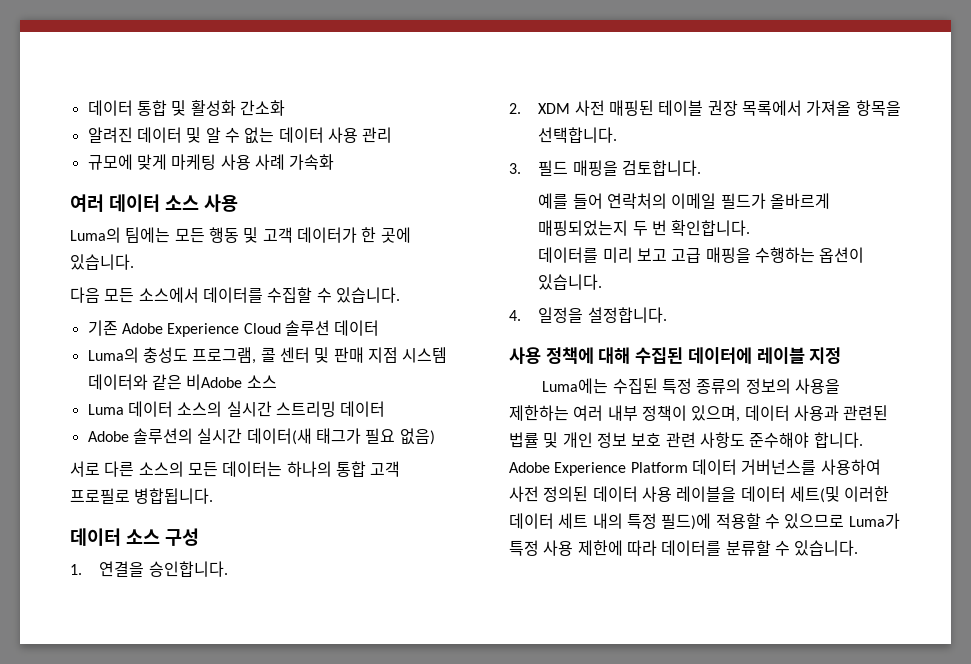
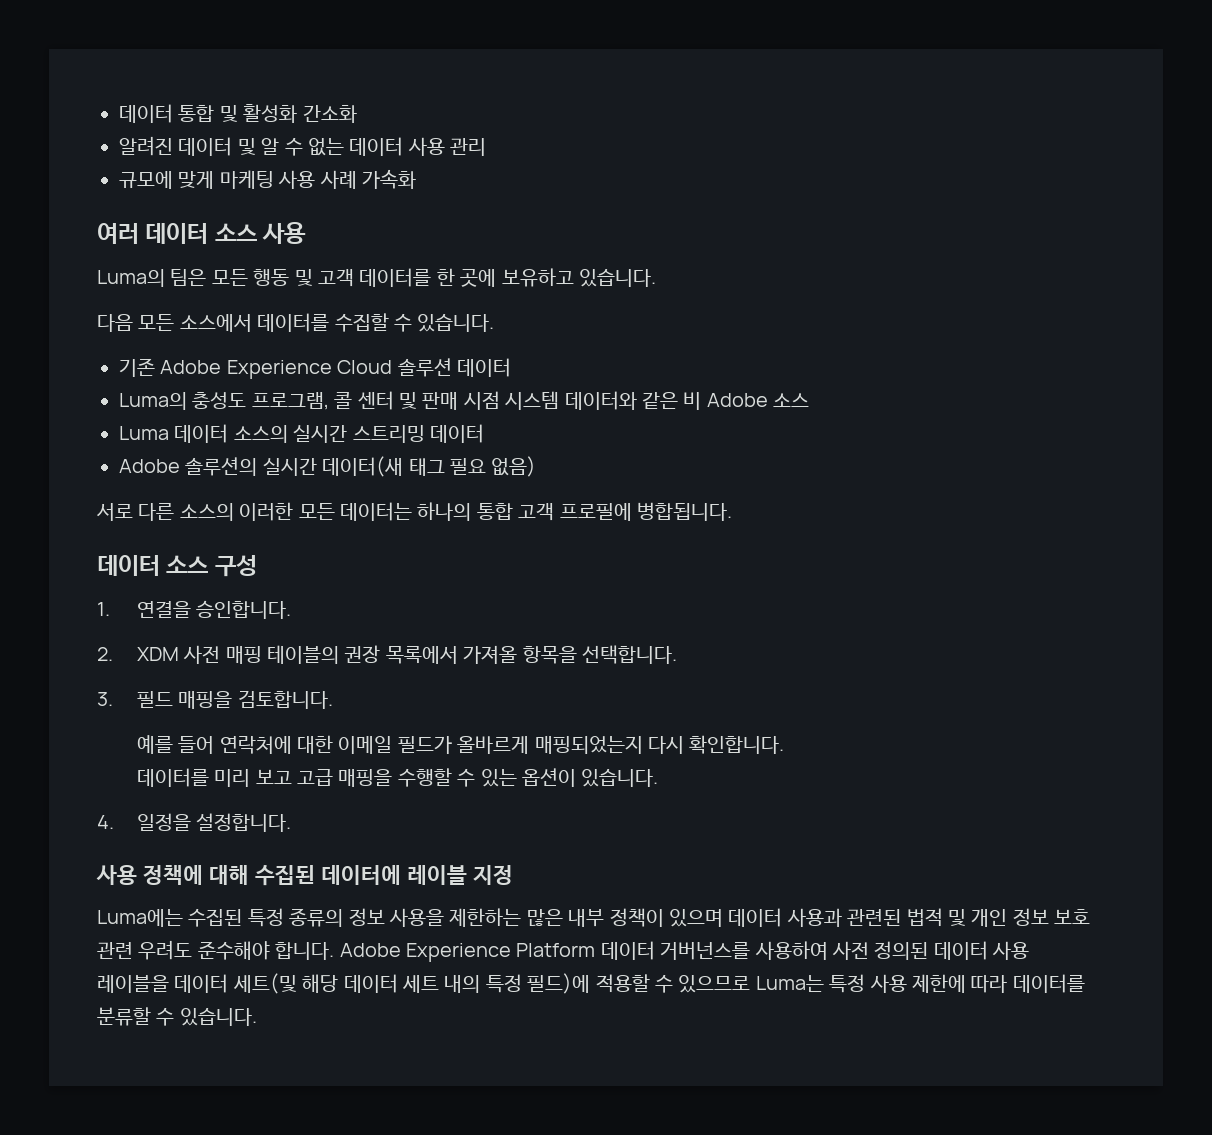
[125,227,171,243] 팀에는 -> [170,269,207,286] 팀은
[296,227,357,243] 데이터가 -> [359,268,432,287] 데이터를
(411, 235) none -> [501,268,574,287] 보유하고
[367,347,398,363] 지점 -> [463,391,500,410] 시점
[186,374,243,390] 비Adobe -> [683,392,768,410] 비 Adobe
[315,428,361,444] 태그가 -> [408,458,445,476] 태그
(184, 469) none -> [239,502,294,521] 이러한
[70,488,130,504] 프로필로 -> [559,503,632,521] 프로필에
[608,100,704,116] 매핑된 테이블 -> [225,645,340,664] 매핑 테이블의
[606,193,667,209] 연락처의 -> [219,735,334,754] 연락처에 대한
[632,220,667,236] 두 번 -> [648,736,685,754] 다시
[754,247,815,263] 수행하는 -> [397,768,517,787] 수행할 수 있는
[745,378,791,394] 정보의 -> [348,908,385,926] 정보
[573,405,604,421] 여러 -> [526,909,563,926] 많은
[691,405,741,422] 있으며, -> [668,909,723,927] 있으며
[509,432,539,448] 법률 -> [906,908,943,927] 법적
[699,432,745,448] 사항도 -> [138,940,193,960] 우려도
[844,486,890,502] 이러한 -> [302,974,339,993] 해당
[848,513,900,529] Luma가 -> [755,975,824,992] Luma는

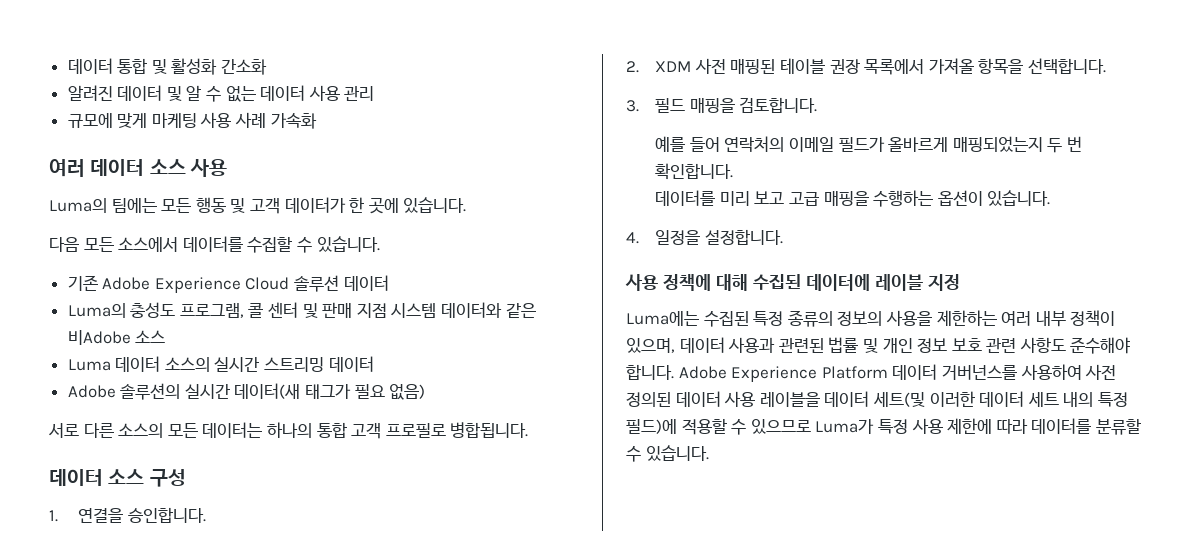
[170,269,207,286] 팀은 -> [111,198,157,213] 팀에는
[359,268,432,287] 데이터를 -> [284,197,346,213] 데이터가
[501,268,574,287] 보유하고 -> (399, 206) none
[463,391,500,410] 시점 -> [356,303,387,318] 지점
[683,392,768,410] 비 Adobe -> [67,330,131,345] 비Adobe
[408,458,445,476] 태그 -> [305,384,352,399] 태그가
[239,502,294,521] 이러한 -> (164, 430) none
[559,503,632,521] 프로필에 -> [385,423,446,438] 프로필로
[225,645,340,664] 매핑 테이블의 -> [730,58,825,74] 매핑된 테이블
[219,735,334,754] 연락처에 대한 -> [724,136,785,152] 연락처의
[648,736,685,754] 다시 -> [1047,136,1082,153] 두 번
[397,768,517,787] 수행할 수 있는 -> [873,190,934,207] 수행하는
[348,908,385,926] 정보 -> [837,311,883,326] 정보의
[526,909,563,926] 많은 -> [1001,311,1032,326] 여러
[668,909,723,927] 있으며 -> [626,338,675,353] 있으며,
[906,908,943,927] 법적 -> [828,337,859,353] 법률
[138,940,193,960] 우려도 -> [1019,337,1066,353] 사항도
[302,974,339,993] 해당 -> [929,391,975,407] 이러한
[755,975,824,992] Luma는 -> [815,419,875,434] Luma가

